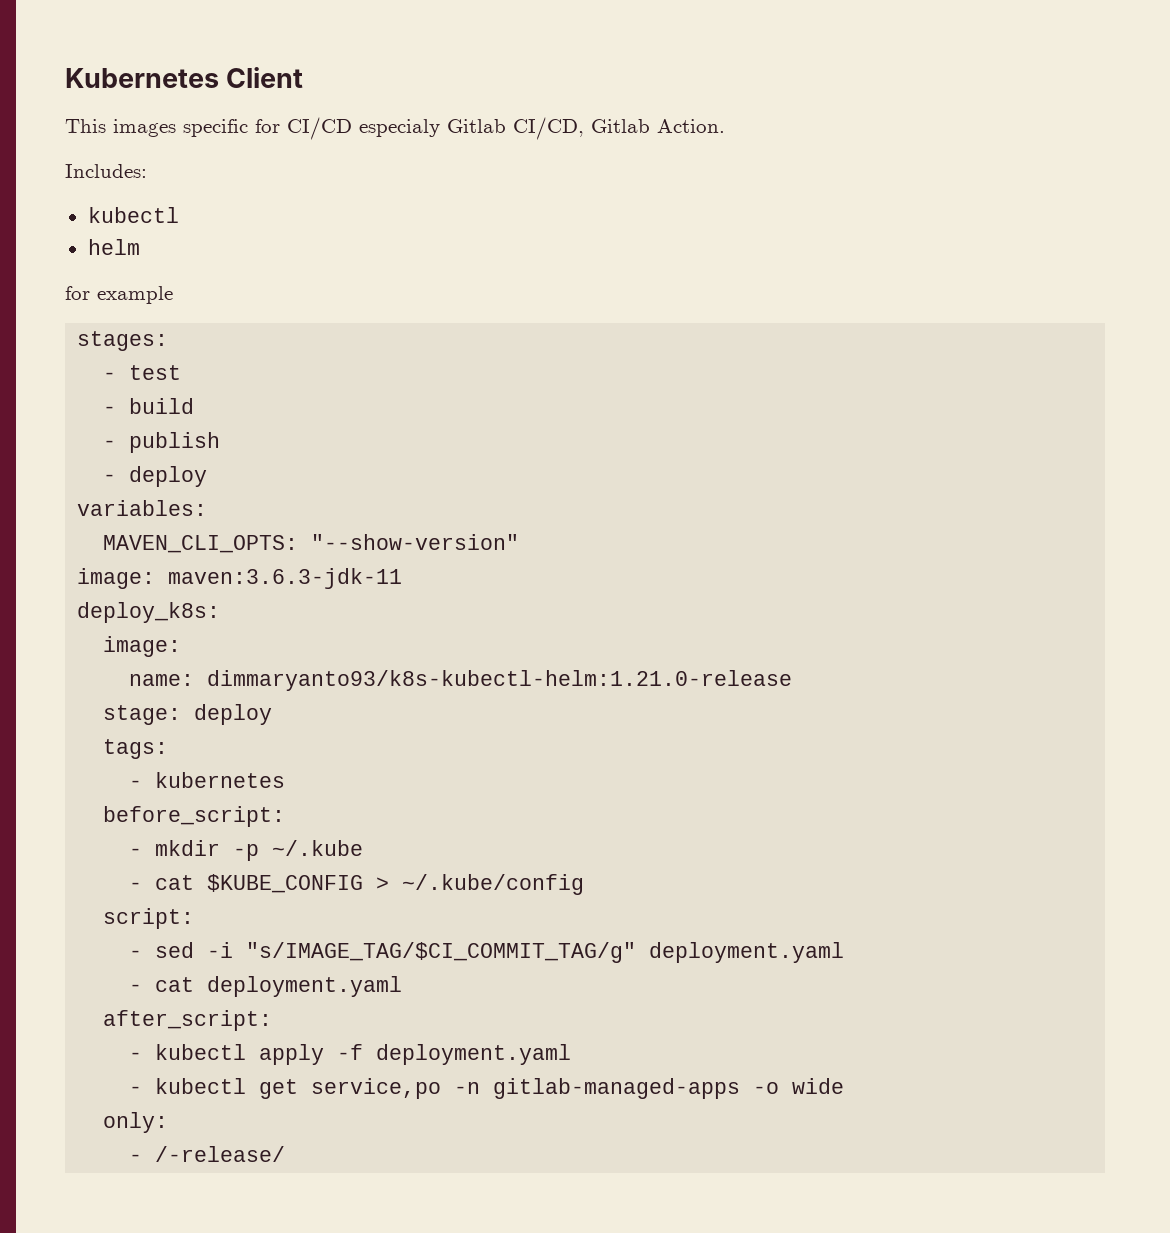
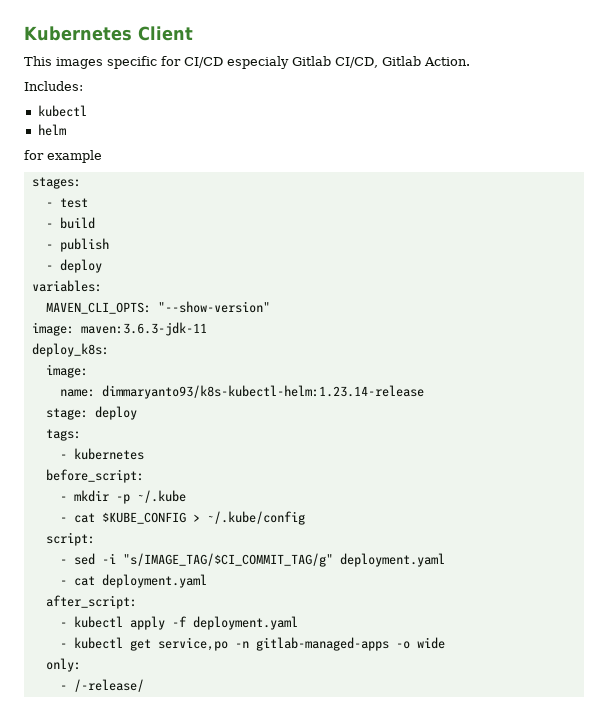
[207,670,793,691] dimmaryanto93/k8s-kubectl-helm:1.21.0-release -> [101,385,424,399] dimmaryanto93/k8s-kubectl-helm:1.23.14-release

